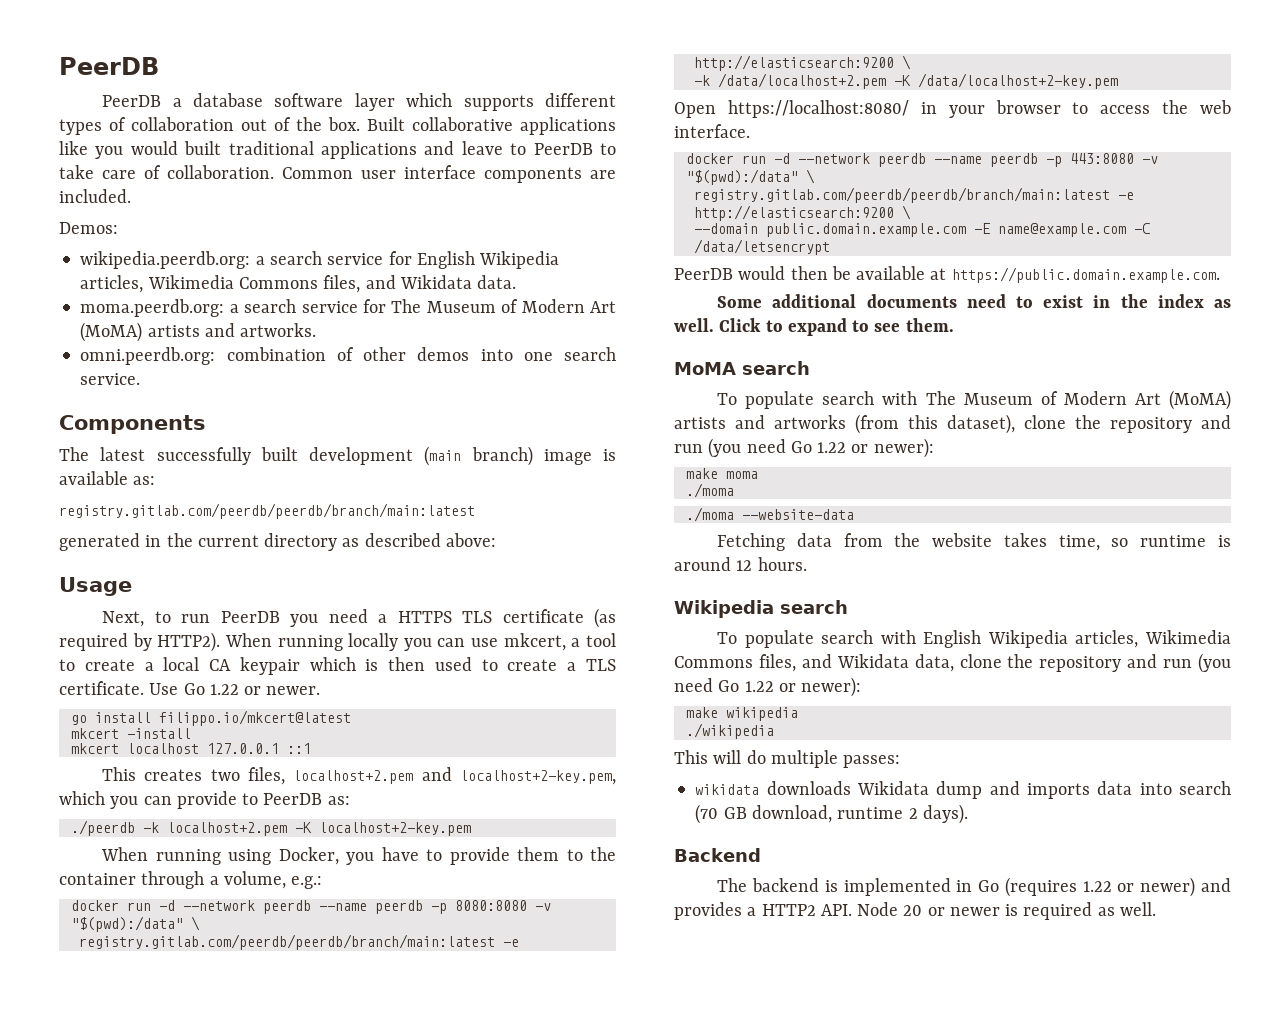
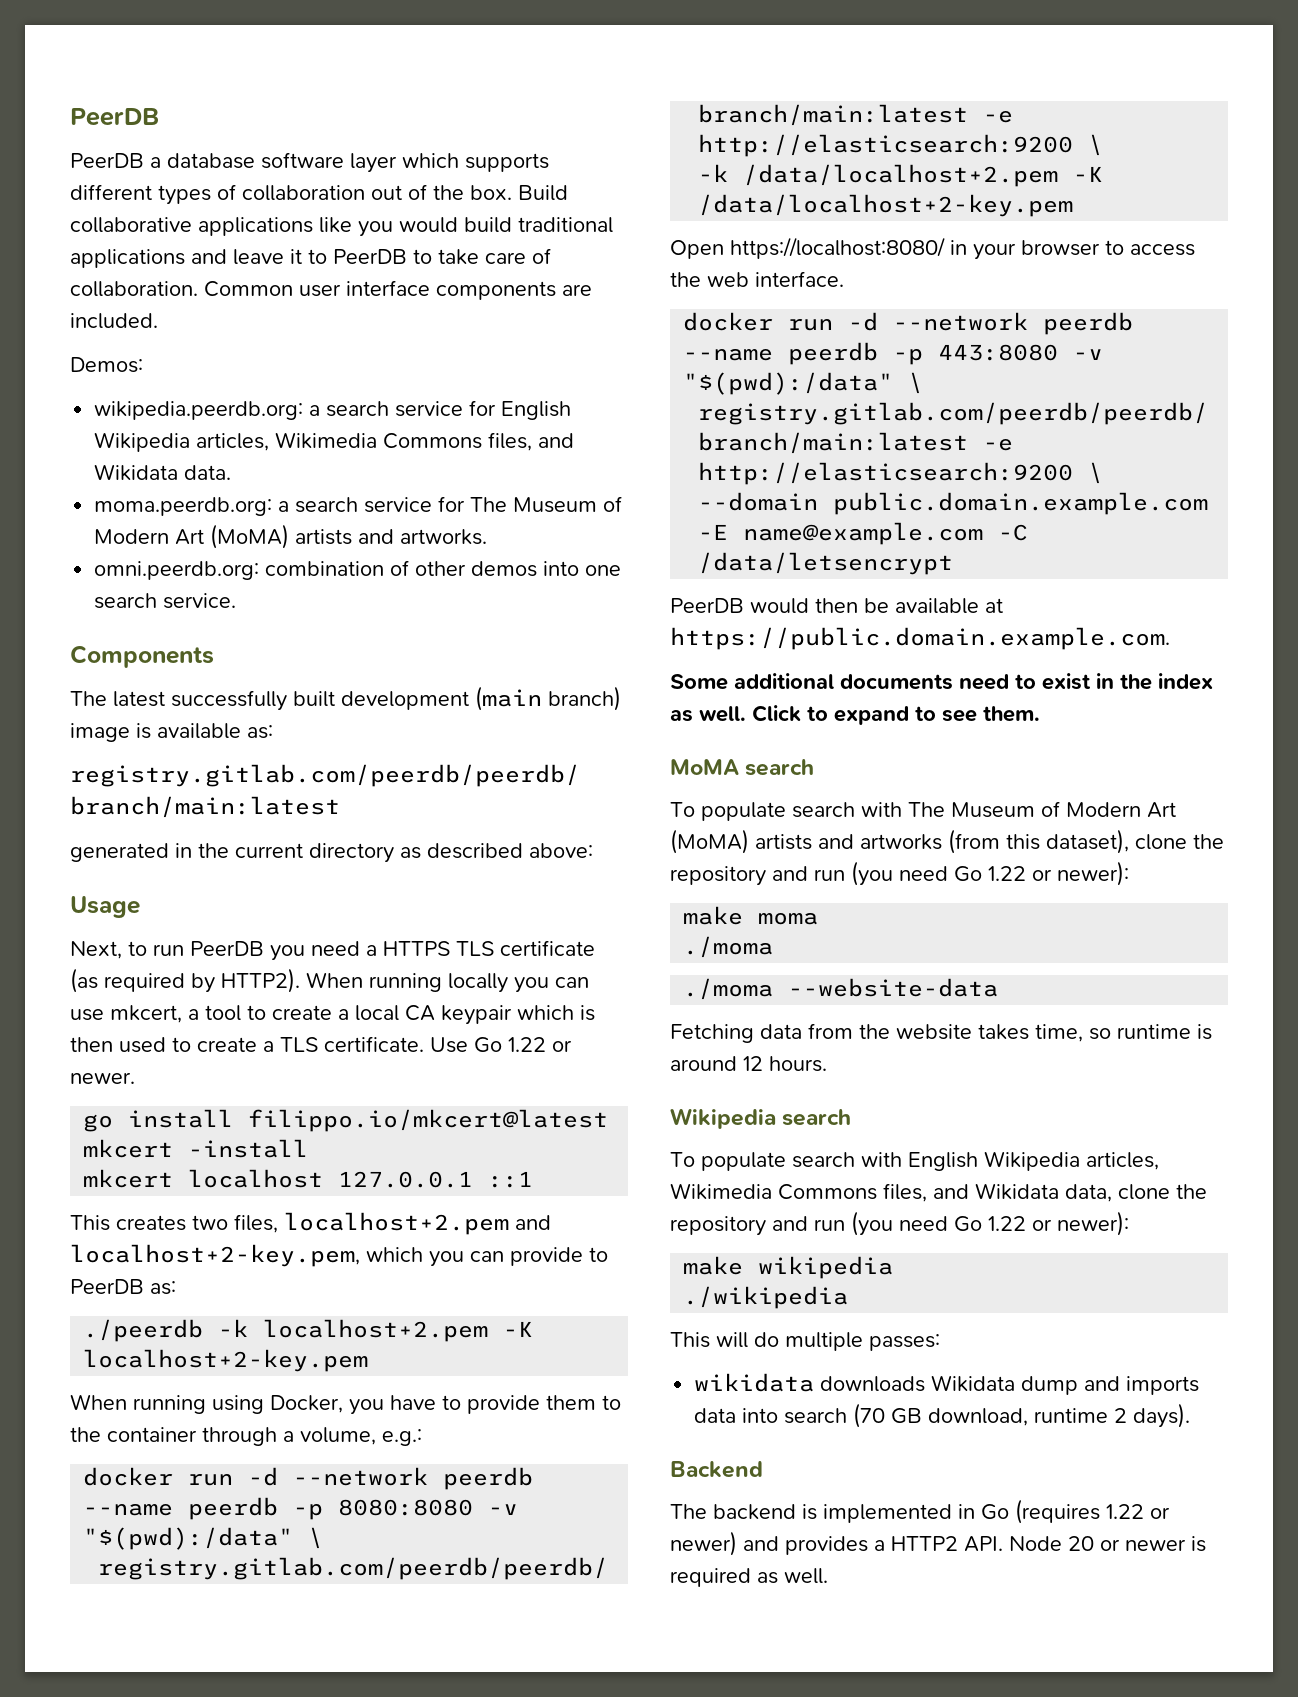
[367,117,405,131] Built -> [518,185,568,201] Build
[184,141,222,155] built -> [464,217,512,233] build
(503, 148) none -> [290,249,302,264] it

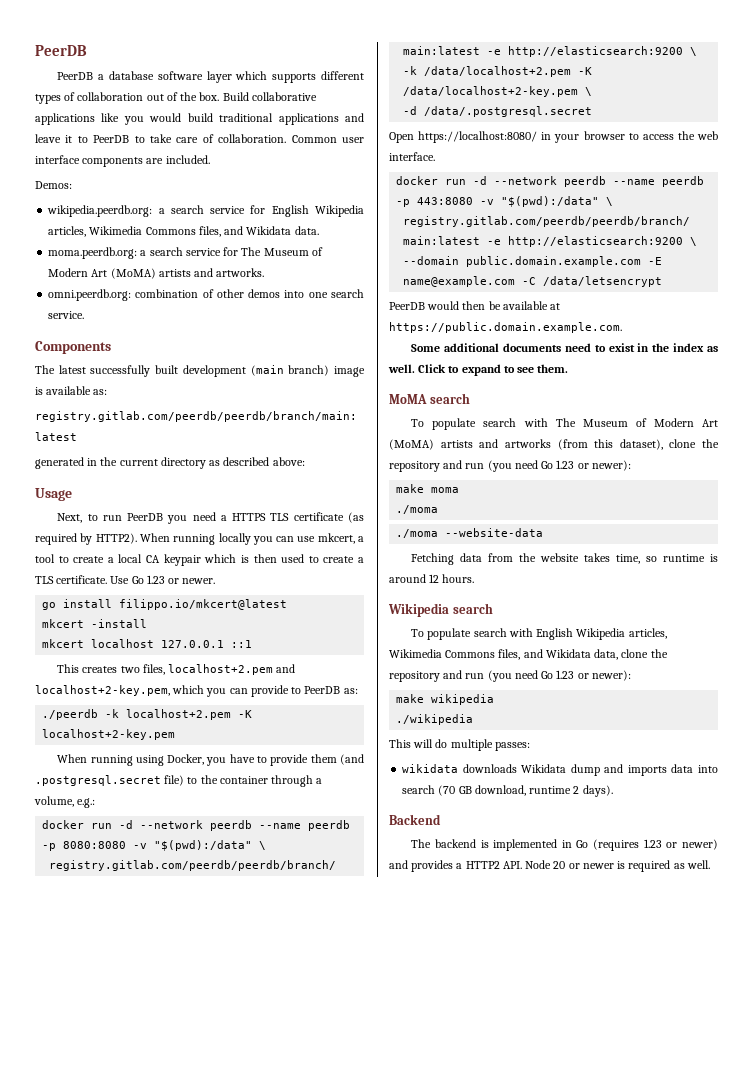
[508,1037,546,1052] 1.22 -> [146,575,165,584] 1.23
(596, 1402) none -> [340,754,364,765] [35,775,185,786] (and .postgresql.secret file)
(1074, 205) none -> [585,87,593,96] [403,106,593,117] \ // -d /data/.postgresql.secret
[988,866,1026,881] 1.22 -> [556,460,575,469] 1.23
[988,1216,1026,1231] 1.22 -> [556,670,575,679] 1.23
[1106,1504,1144,1519] 1.22 -> [643,839,662,848] 1.23

